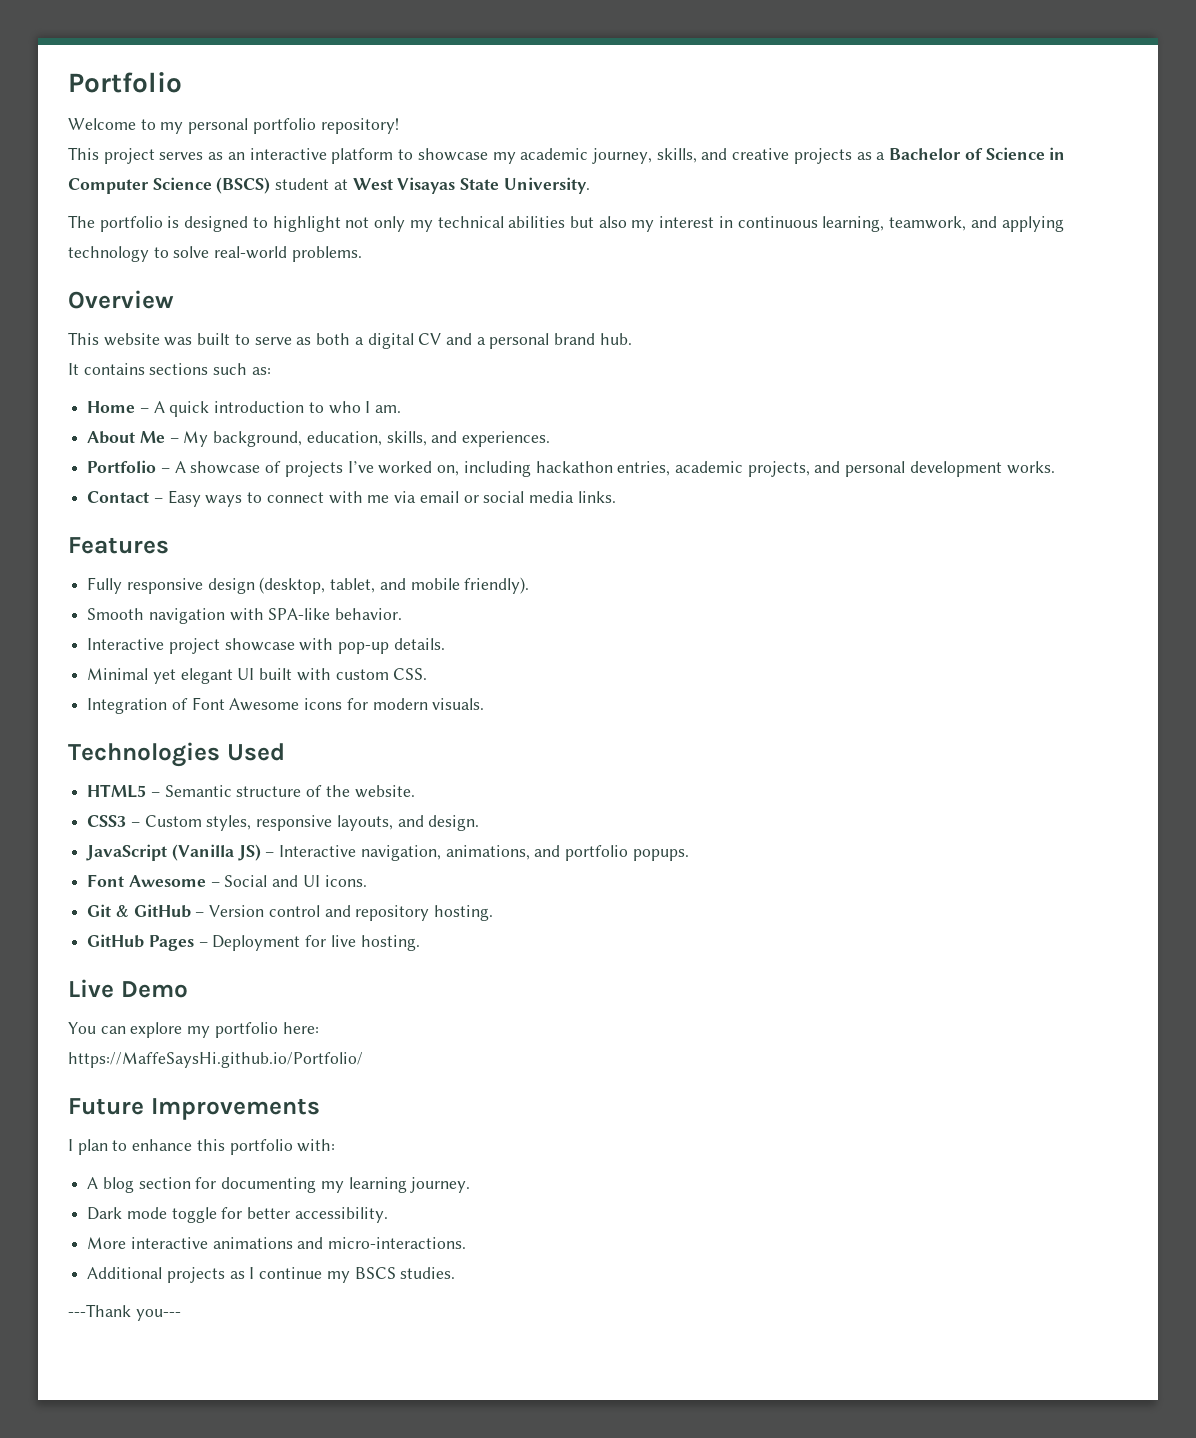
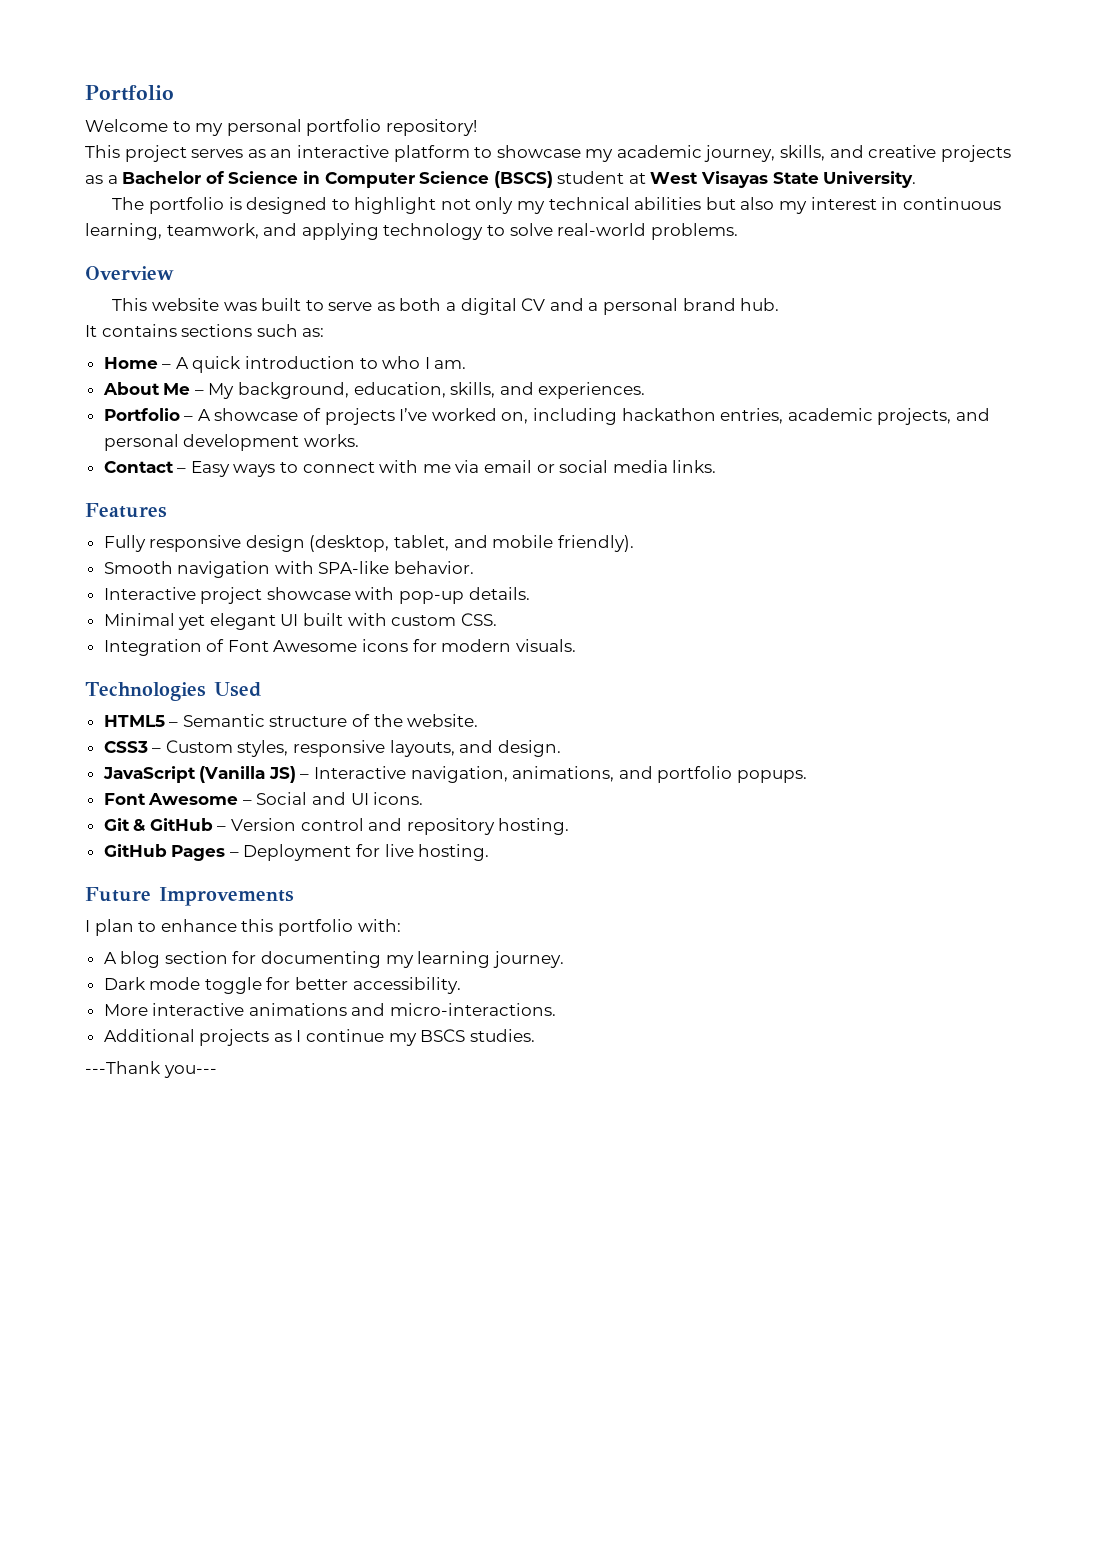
[68,979,188,998] [68,1022,319,1038] [68,1052,363,1068] // Live Demo // You can explore my portfolio here: // https://MaffeSaysHi.github.io/Portfolio/ -> (490, 852) none

